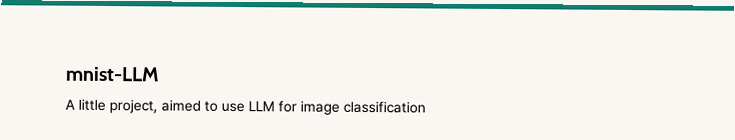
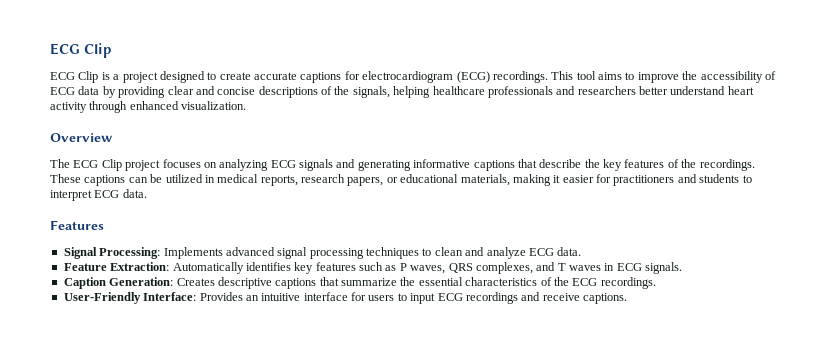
[65,66,160,82] [65,98,426,115] mnist-LLM // A little project, aimed to use LLM for image classification -> [50,43,111,58] [50,71,776,83] [50,86,754,98] [50,101,247,113] [50,133,113,142] [50,159,755,171] [50,174,752,186] [50,189,147,201] [50,220,104,230] [63,247,582,259] [63,262,683,274] [63,277,656,289] [63,292,627,304] ECG Clip // ECG Clip is a project designed to create accurate captions for electrocardiogram (ECG) recordings. This tool aims to improve the accessibility of ECG data by providing clear and concise descriptions of the signals, helping healthcare professionals and researchers better understand heart activity through enhanced visualization. // Overview // The ECG Clip project focuses on analyzing ECG signals and generating informative captions that describe the key features of the recordings. These captions can be utilized in medical reports, research papers, or educational materials, making it easier for practitioners and students to interpret ECG data. // Features // Signal Processing: Implements advanced signal processing techniques to clean and analyze ECG data. // Feature Extraction: Automatically identifies key features such as P waves, QRS complexes, and T waves in ECG signals. // Caption Generation: Creates descriptive captions that summarize the essential characteristics of the ECG recordings. // User-Friendly Interface: Provides an intuitive interface for users to input ECG recordings and receive captions.

